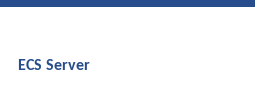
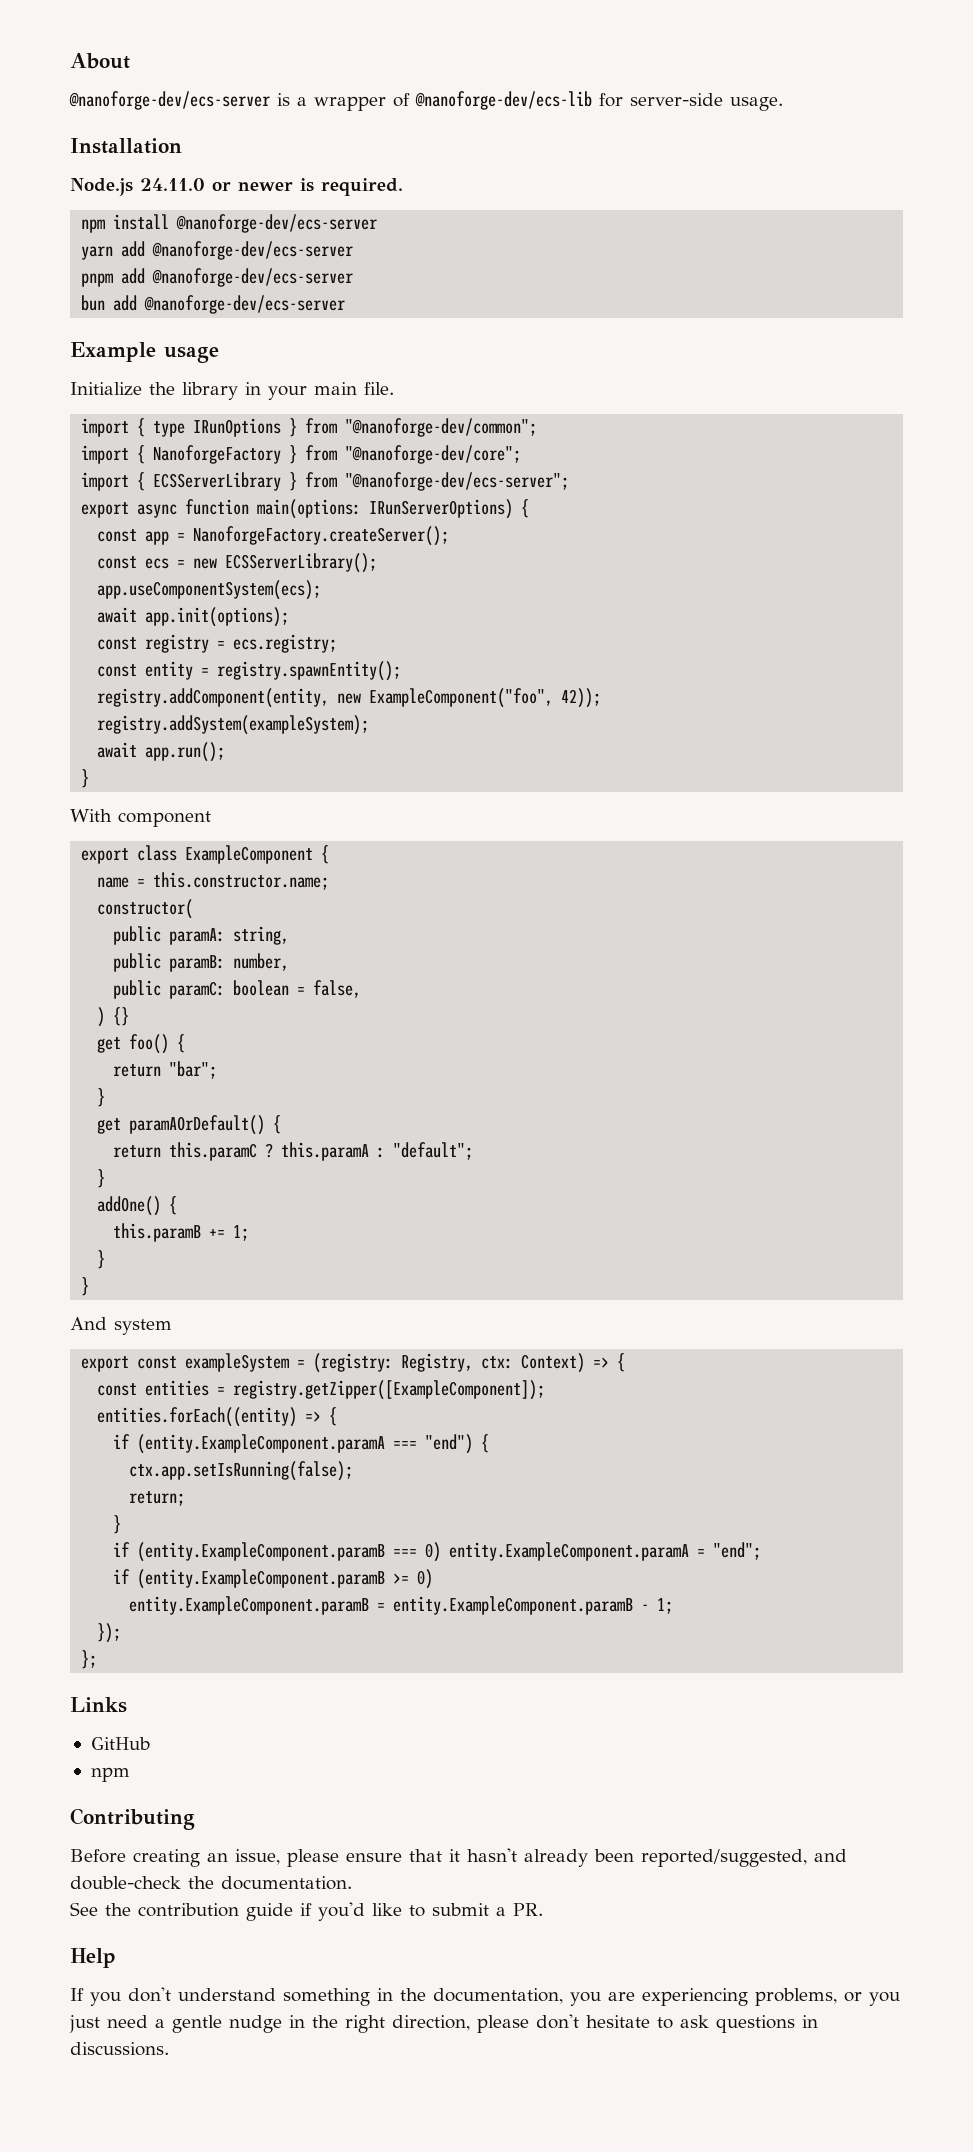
[18,59,91,70] ECS Server -> [70,53,130,69] [69,91,783,111] [70,138,182,154] [70,178,403,196] [81,214,378,233] [81,241,354,260] [81,268,354,287] [81,295,346,314] [70,342,219,363] [70,382,394,400] [81,418,538,437] [81,445,522,464] [81,472,570,491] [81,499,530,519] [97,526,450,546] [97,553,378,573] [97,580,322,600] [97,607,290,627] [97,634,338,653] [97,661,402,681] [97,688,602,708] [97,715,370,735] [97,742,226,762] [81,769,90,788] [70,809,211,827] [81,845,330,864] [97,872,330,890] [97,899,194,919] [113,926,290,945] [113,953,290,972] [113,980,362,999] [97,1007,130,1027] [97,1034,186,1054] [113,1061,218,1079] [97,1088,106,1107] [97,1115,282,1135] [113,1142,474,1161] [97,1169,106,1188] [97,1196,178,1216] [113,1223,250,1242] [97,1250,106,1269] [81,1277,90,1296] [70,1317,172,1335] [81,1353,626,1373] [97,1380,546,1400] [97,1407,338,1427] [113,1434,490,1454] [129,1461,354,1481] [129,1491,186,1506] [113,1515,122,1534] [113,1542,762,1562] [113,1569,434,1589] [129,1596,674,1615] [97,1623,122,1643] [81,1650,98,1669] [70,1697,127,1713] [90,1737,150,1750] [90,1767,130,1782] [70,1808,195,1830] [70,1848,847,1867] [70,1876,352,1890] [70,1902,543,1921] [70,1948,116,1968] [70,1987,900,2006] [69,2014,818,2033] [70,2042,169,2056] About // @nanoforge-dev/ecs-server is a wrapper of @nanoforge-dev/ecs-lib for server-side usage. // Installation // Node.js 24.11.0 or newer is required. // npm install @nanoforge-dev/ecs-server // yarn add @nanoforge-dev/ecs-server // pnpm add @nanoforge-dev/ecs-server // bun add @nanoforge-dev/ecs-server // Example usage // Initialize the library in your main file. // import { type IRunOptions } from "@nanoforge-dev/common"; // import { NanoforgeFactory } from "@nanoforge-dev/core"; // import { ECSServerLibrary } from "@nanoforge-dev/ecs-server"; // export async function main(options: IRunServerOptions) { // const app = NanoforgeFactory.createServer(); // const ecs = new ECSServerLibrary(); // app.useComponentSystem(ecs); // await app.init(options); // const registry = ecs.registry; // const entity = registry.spawnEntity(); // registry.addComponent(entity, new ExampleComponent("foo", 42)); // registry.addSystem(exampleSystem); // await app.run(); // } // With component // export class ExampleComponent { // name = this.constructor.name; // constructor( // public paramA: string, // public paramB: number, // public paramC: boolean = false, // ) {} // get foo() { // return "bar"; // } // get paramAOrDefault() { // return this.paramC ? this.paramA : "default"; // } // addOne() { // this.paramB += 1; // } // } // And system // export const exampleSystem = (registry: Registry, ctx: Context) => { // const entities = registry.getZipper([ExampleComponent]); // entities.forEach((entity) => { // if (entity.ExampleComponent.paramA === "end") { // ctx.app.setIsRunning(false); // return; // } // if (entity.ExampleComponent.paramB === 0) entity.ExampleComponent.paramA = "end"; // if (entity.ExampleComponent.paramB >= 0) // entity.ExampleComponent.paramB = entity.ExampleComponent.paramB - 1; // }); // }; // Links // GitHub // npm // Contributing // Before creating an issue, please ensure that it hasn't already been reported/suggested, and double-check the documentation. // See the contribution guide if you'd like to submit a PR. // Help // If you don't understand something in the documentation, you are experiencing problems, or you just need a gentle nudge in the right direction, please don't hesitate to ask questions in discussions.

